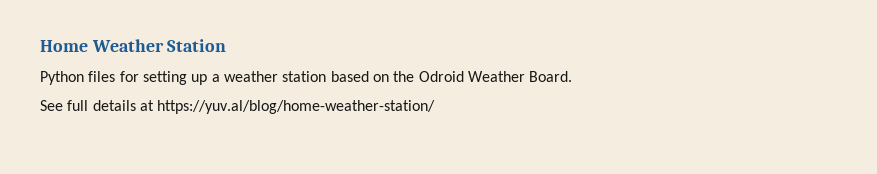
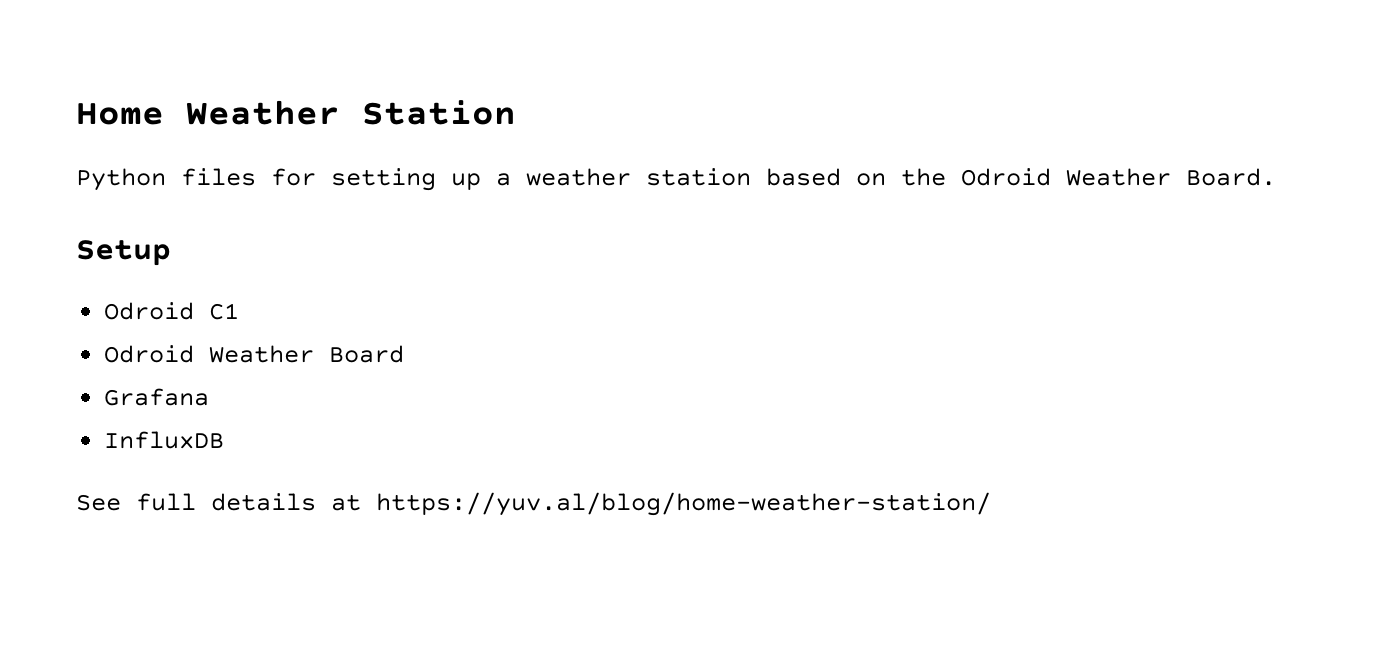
(573, 76) none -> [76,240,171,266] [104,302,240,320] [104,345,405,363] [104,388,210,406] [104,431,225,449] // Setup // Odroid C1 // Odroid Weather Board // Grafana // InfluxDB

